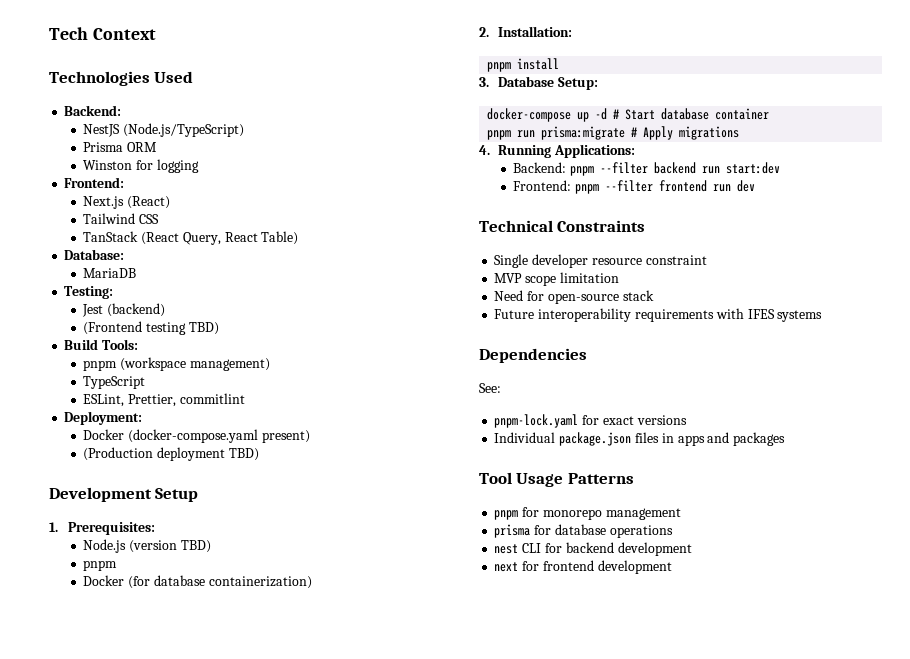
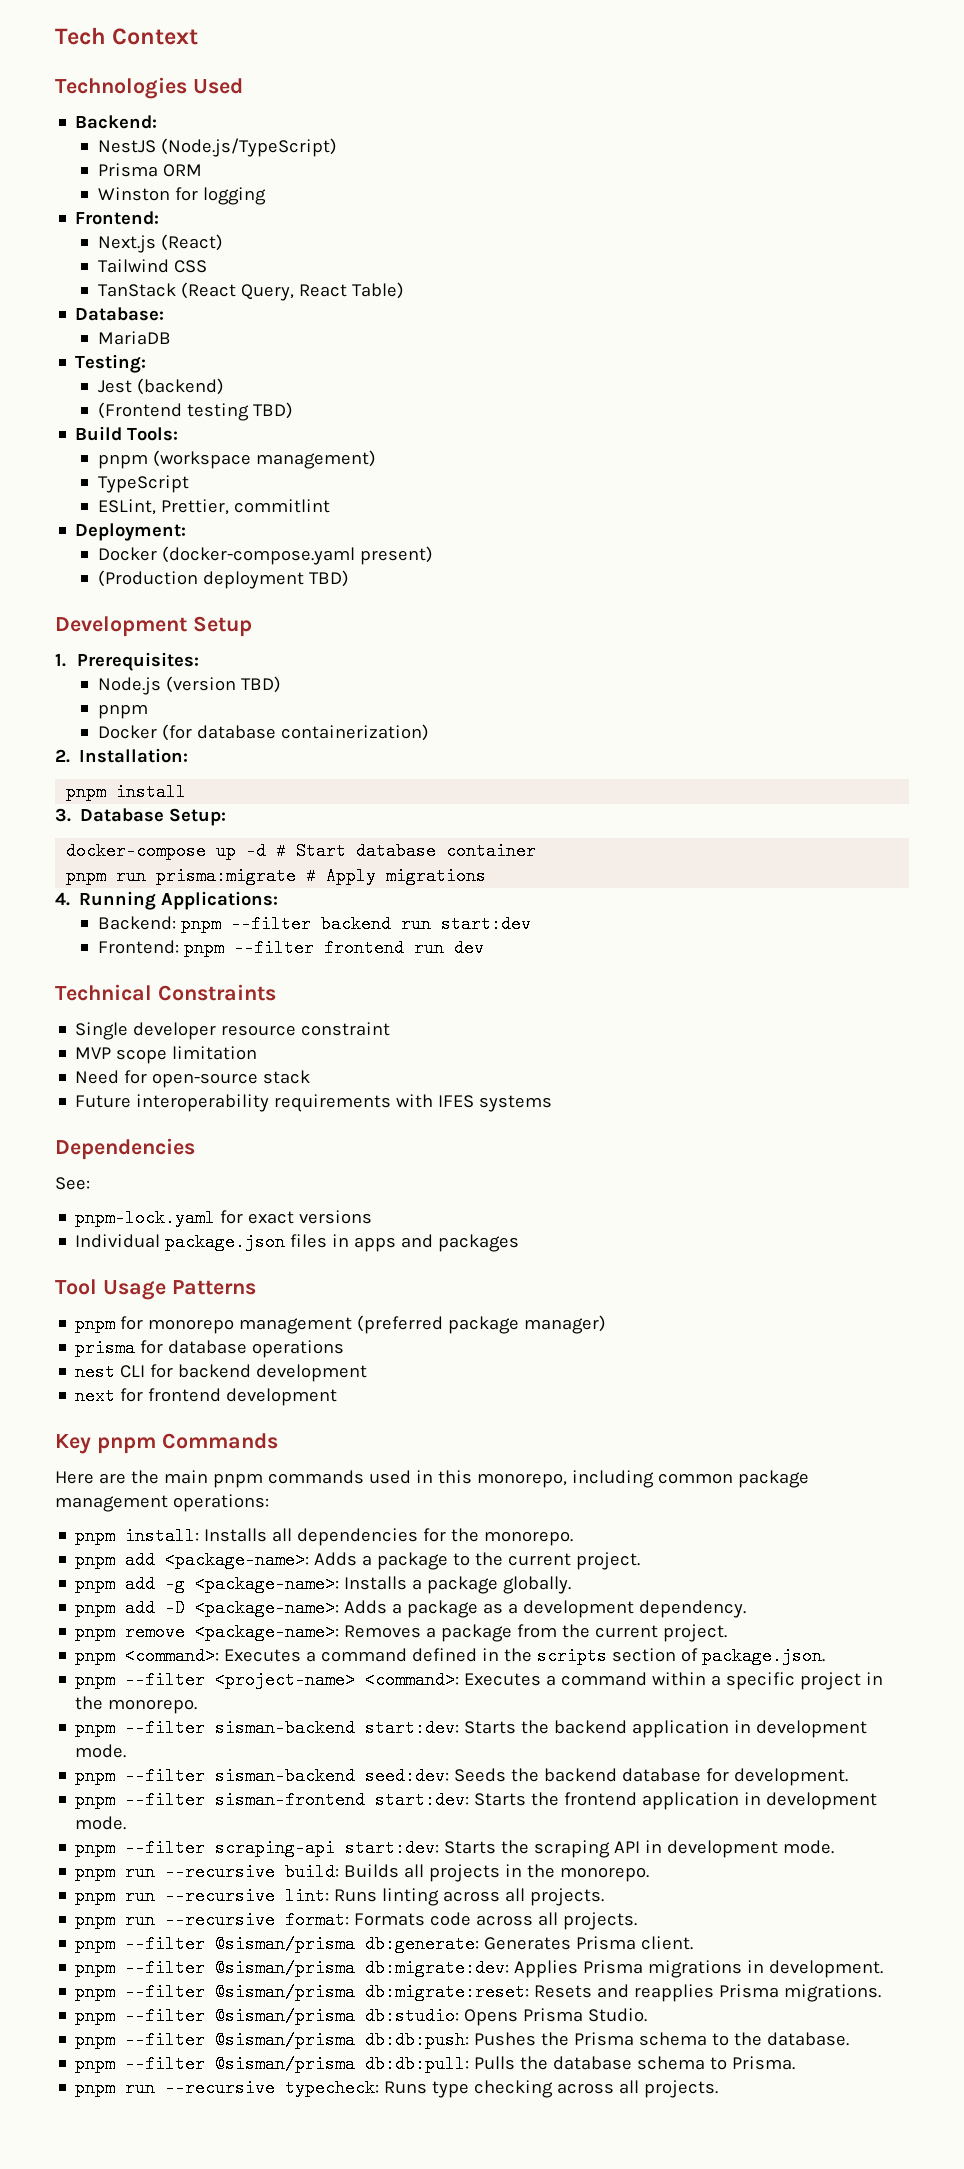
(681, 514) none -> [357,1315,607,1334] (preferred package manager)
(672, 567) none -> [55,1433,278,1454] [55,1470,809,1488] [55,1494,269,1512] [75,1527,574,1546] [75,1551,641,1570] [75,1575,572,1594] [75,1599,747,1618] [75,1623,728,1642] [75,1647,826,1665] [75,1671,884,1690] [75,1696,198,1714] [75,1719,868,1738] [75,1744,127,1758] [75,1767,849,1786] [75,1791,878,1810] [75,1816,127,1830] [75,1839,835,1858] [75,1863,650,1882] [75,1887,605,1906] [75,1911,638,1930] [75,1935,694,1953] [75,1959,884,1978] [75,1983,882,2002] [75,2007,648,2026] [75,2031,850,2049] [75,2055,796,2073] [75,2079,719,2098] // Key pnpm Commands // Here are the main pnpm commands used in this monorepo, including common package management operations: // pnpm install: Installs all dependencies for the monorepo. // pnpm add <package-name>: Adds a package to the current project. // pnpm add -g <package-name>: Installs a package globally. // pnpm add -D <package-name>: Adds a package as a development dependency. // pnpm remove <package-name>: Removes a package from the current project. // pnpm <command>: Executes a command defined in the scripts section of package.json. // pnpm --filter <project-name> <command>: Executes a command within a specific project in the monorepo. // pnpm --filter sisman-backend start:dev: Starts the backend application in development mode. // pnpm --filter sisman-backend seed:dev: Seeds the backend database for development. // pnpm --filter sisman-frontend start:dev: Starts the frontend application in development mode. // pnpm --filter scraping-api start:dev: Starts the scraping API in development mode. // pnpm run --recursive build: Builds all projects in the monorepo. // pnpm run --recursive lint: Runs linting across all projects. // pnpm run --recursive format: Formats code across all projects. // pnpm --filter @sisman/prisma db:generate: Generates Prisma client. // pnpm --filter @sisman/prisma db:migrate:dev: Applies Prisma migrations in development. // pnpm --filter @sisman/prisma db:migrate:reset: Resets and reapplies Prisma migrations. // pnpm --filter @sisman/prisma db:studio: Opens Prisma Studio. // pnpm --filter @sisman/prisma db:db:push: Pushes the Prisma schema to the database. // pnpm --filter @sisman/prisma db:db:pull: Pulls the database schema to Prisma. // pnpm run --recursive typecheck: Runs type checking across all projects.

